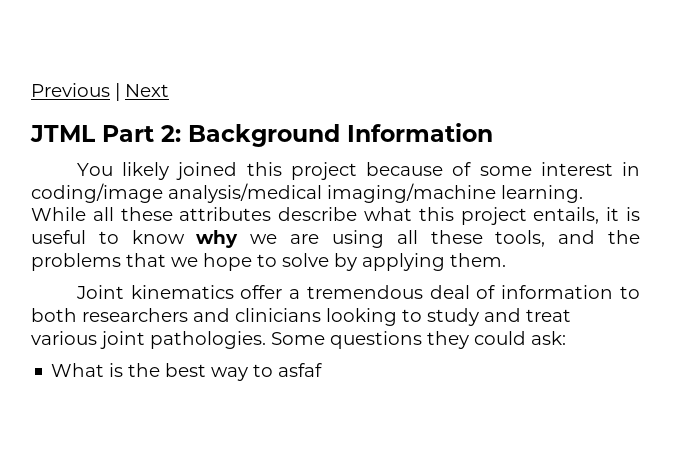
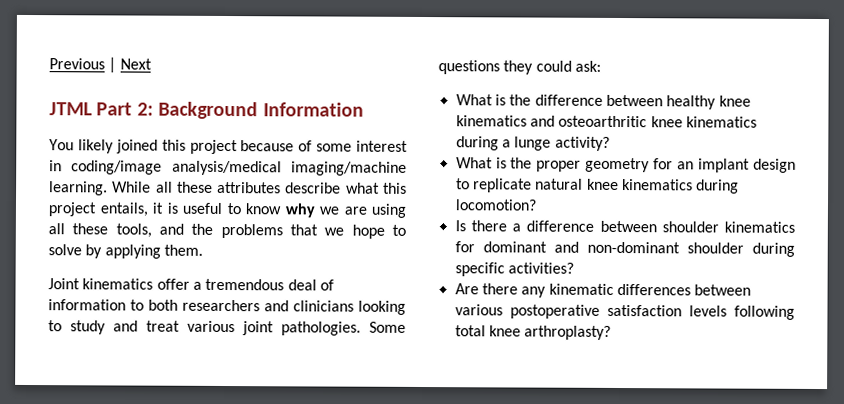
[165,363,323,381] best way to asfaf -> [534,94,751,110] [455,115,757,128] [455,136,610,151] [455,157,796,173] [455,178,740,194] [454,199,537,211] [454,220,795,233] [454,241,795,257] [454,262,574,277] [454,283,752,298] [454,304,795,320] [454,325,612,340] difference between healthy knee kinematics and osteoarthritic knee kinematics during a lunge activity? // What is the proper geometry for an implant design to replicate natural knee kinematics during locomotion? // Is there a difference between shoulder kinematics for dominant and non-dominant shoulder during specific activities? // Are there any kinematic differences between various postoperative satisfaction levels following total knee arthroplasty?

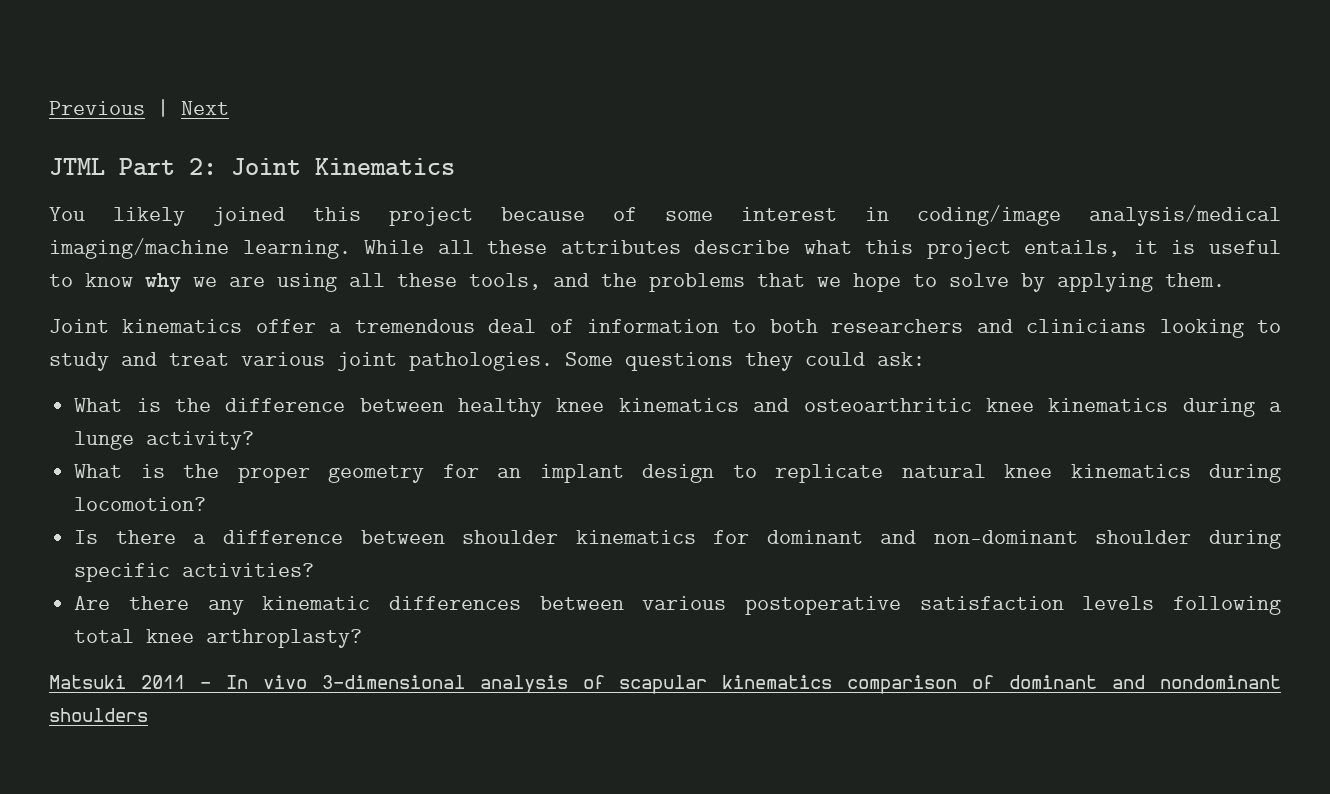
[158,101,364,120] Background Information -> [231,158,455,176] Joint Kinematics
(612, 332) none -> [49,675,1281,694] [49,708,148,722] // Matsuki 2011 - In vivo 3-dimensional analysis of scapular kinematics comparison of dominant and nondominant shoulders

